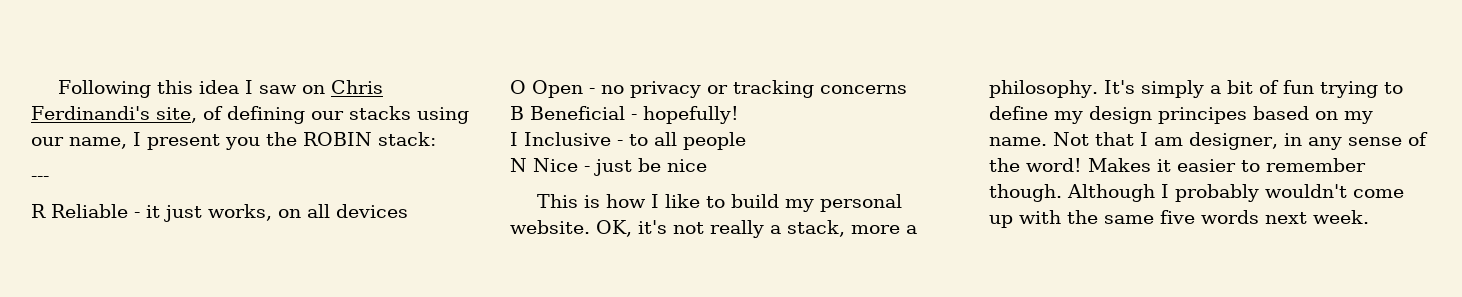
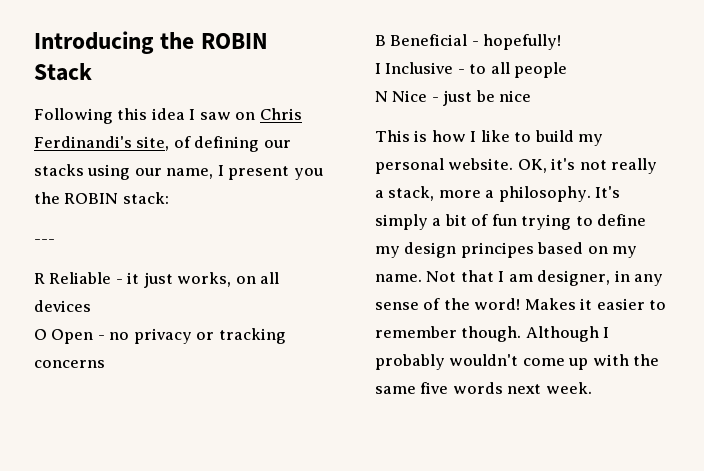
(58, 89) none -> [34,31,268,54] [34,63,92,81] Introducing the ROBIN Stack //

